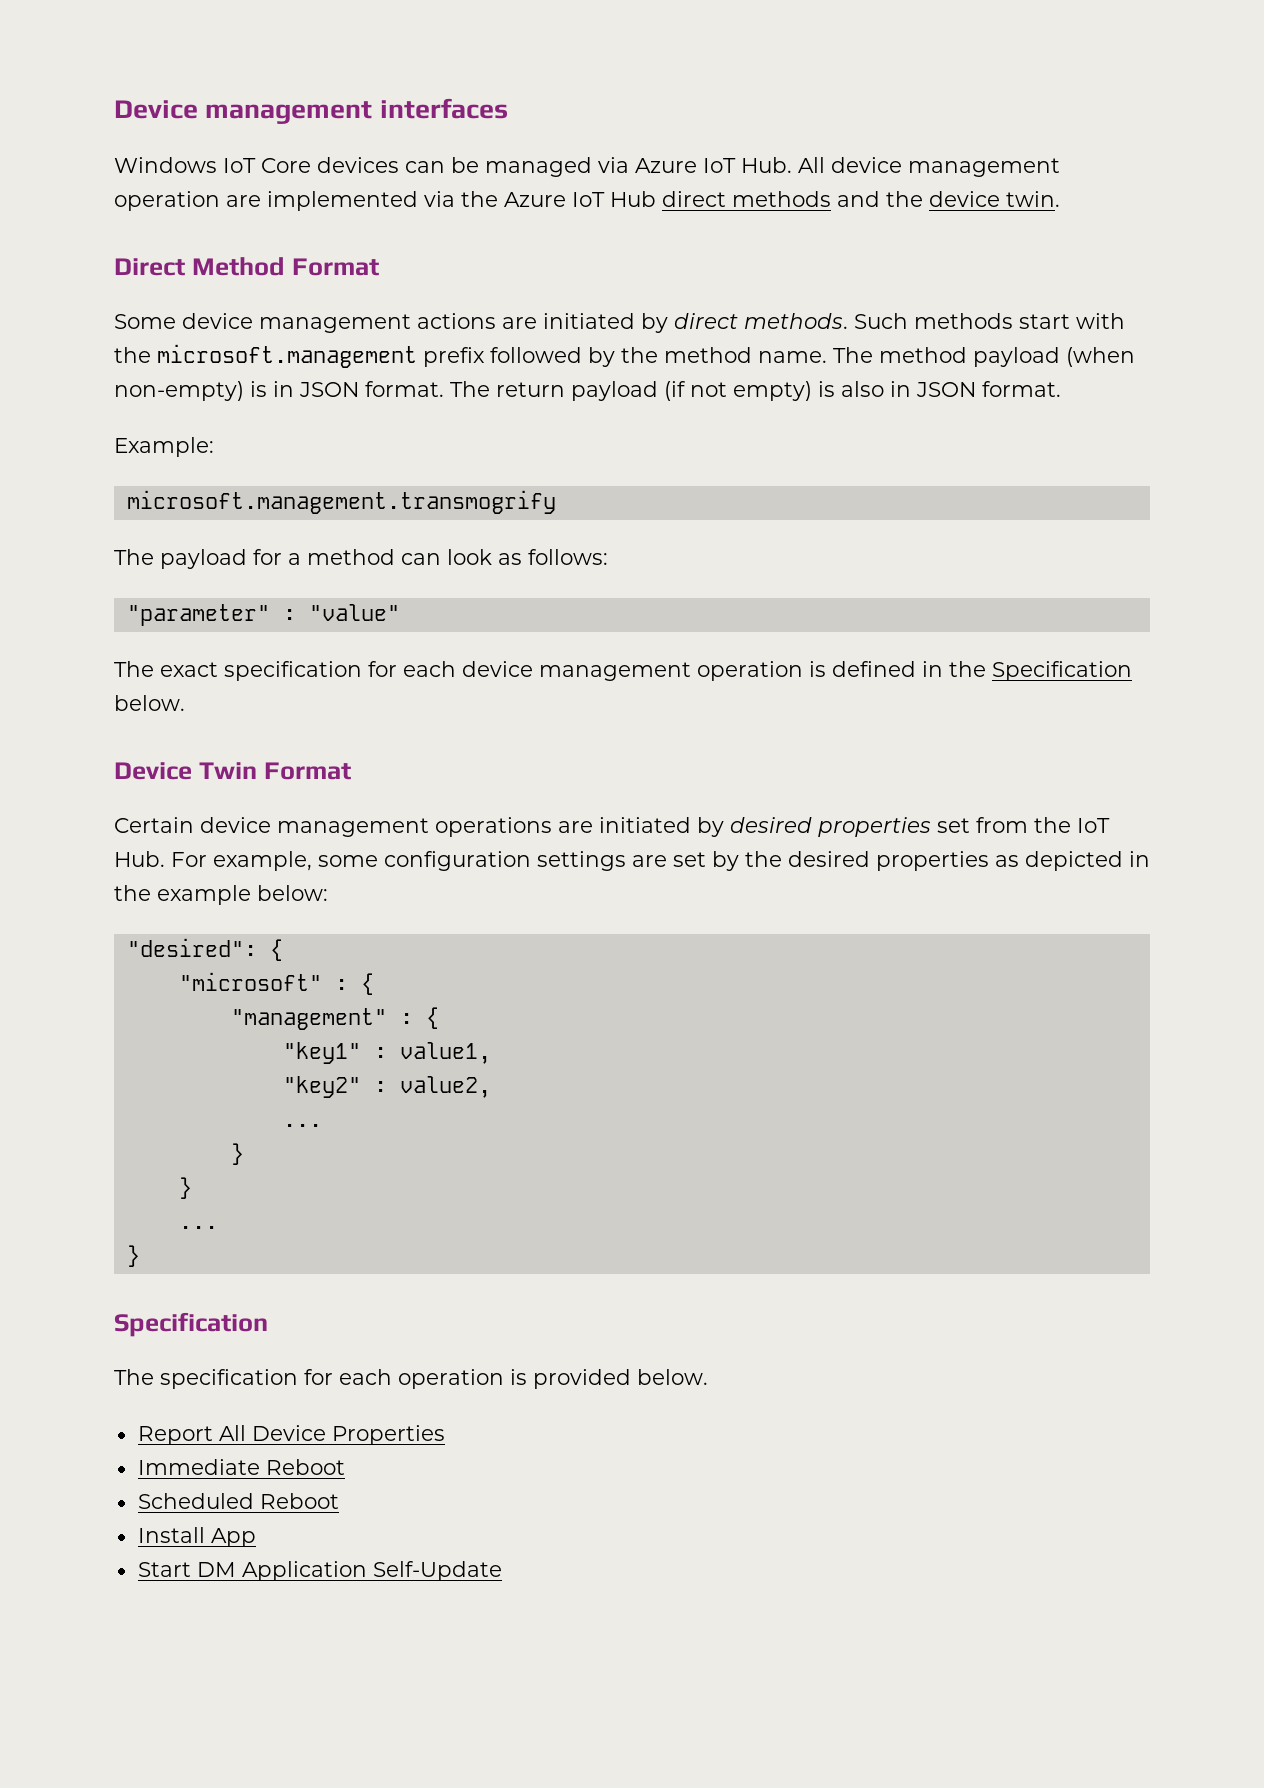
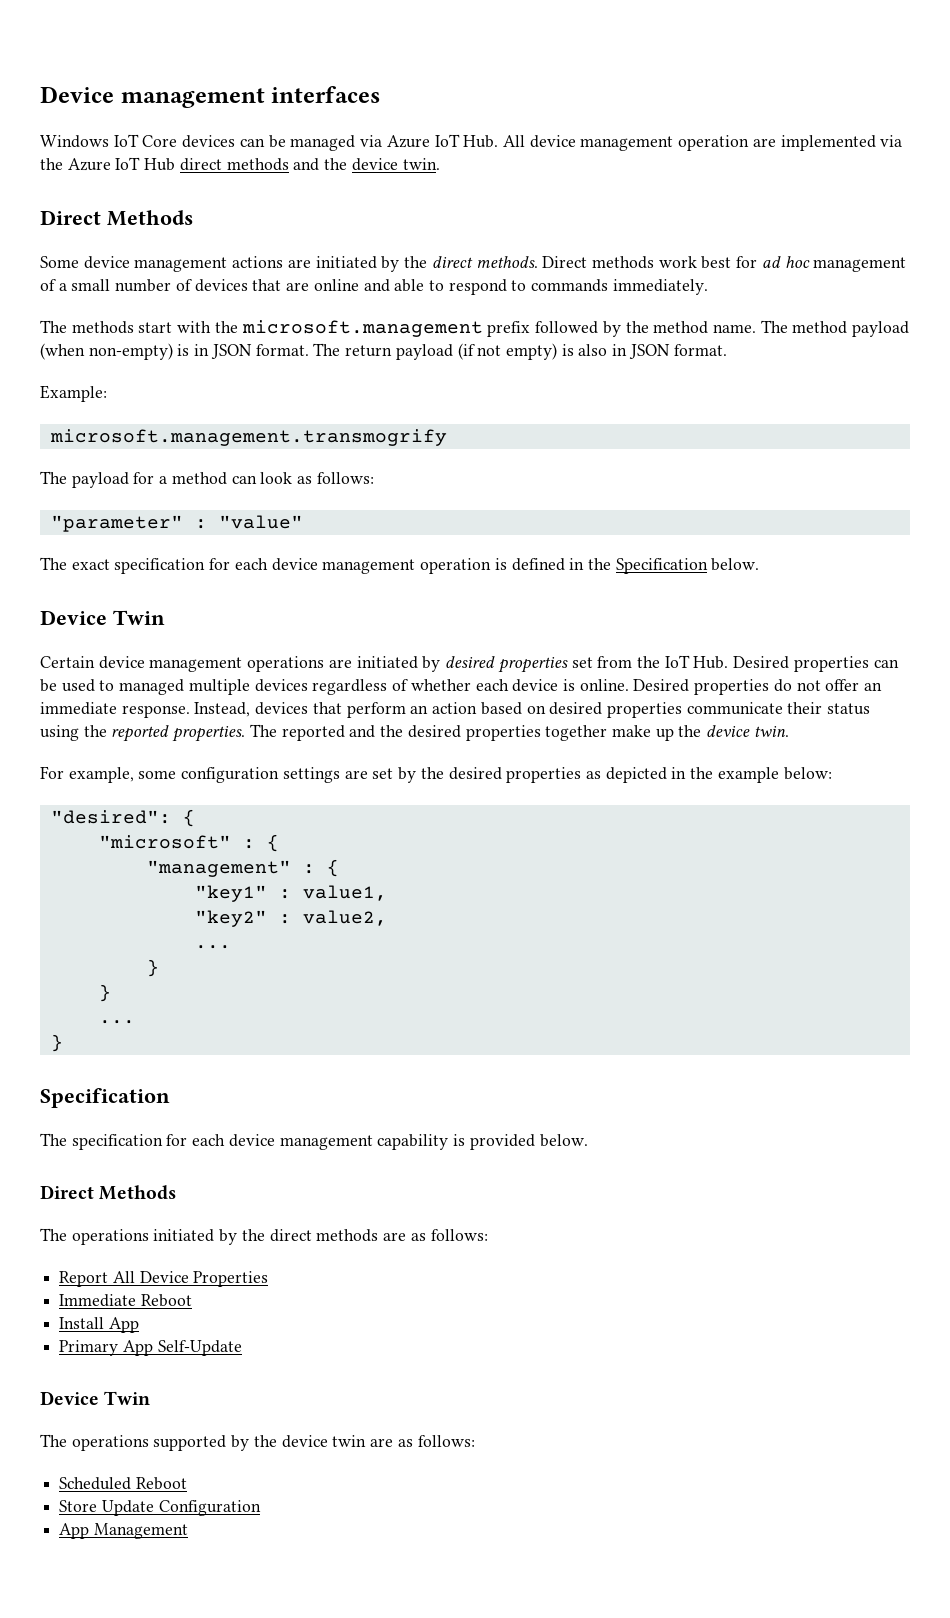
[191,257,379,276] Method Format -> [107,210,193,226] Methods
(668, 323) none -> [404,256,428,268] the
[854,313,908,329] Such -> [542,256,907,272] [40,279,708,295] [40,320,67,333] Direct methods work best for ad hoc management of a small number of devices that are online and able to respond to commands immediately. // The
[263,762,351,780] Format -> (165, 617) none
(165, 859) none -> [733,656,899,672] [40,679,883,695] [40,702,871,718] [40,724,789,742] Desired properties can be used to managed multiple devices regardless of whether each device is online. Desired properties do not offer an immediate response. Instead, devices that perform an action based on desired properties communicate their status using the reported properties. The reported and the desired properties together make up the device twin. //
[398,1369,504,1389] operation -> [228,1134,449,1150] device management capability
(708, 1377) none -> [40,1185,177,1200] [40,1228,488,1245] // Direct Methods // The operations initiated by the direct methods are as follows:
[137,1493,339,1509] [137,1527,256,1547] [137,1561,502,1581] Scheduled Reboot // Install App // Start DM Application Self-Update -> [59,1317,139,1333] [59,1340,242,1356] [40,1391,151,1405] [40,1434,475,1451] [59,1477,187,1490] [59,1500,261,1516] [59,1523,188,1539] Install App // Primary App Self-Update // Device Twin // The operations supported by the device twin are as follows: // Scheduled Reboot // Store Update Configuration // App Management

